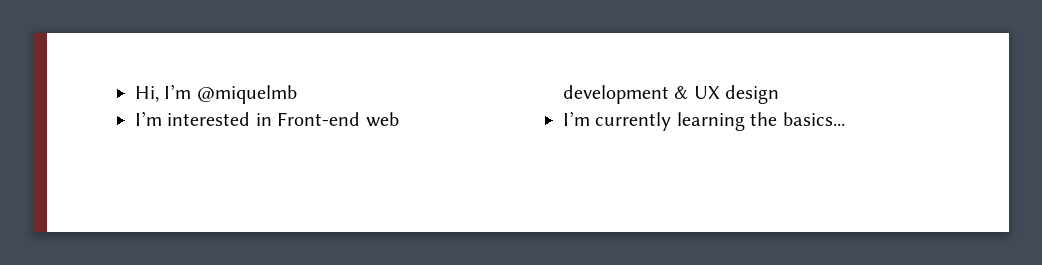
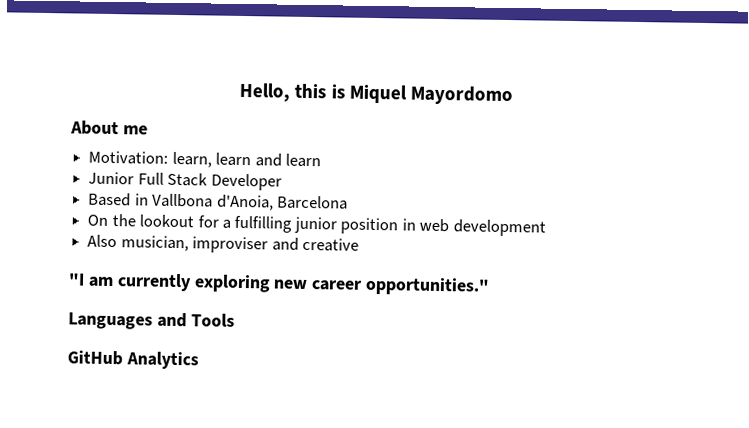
[135,84,297,104] [135,111,399,127] [563,85,780,104] [563,111,845,131] Hi, I’m @miquelmb // I’m interested in Front-end web development & UX design // I’m currently learning the basics... -> [239,82,513,106] [70,120,148,136] [88,150,321,168] [88,171,282,191] [88,192,348,211] [87,214,546,237] [87,234,359,254] [68,273,491,296] [68,312,235,330] [67,350,199,370] Hello, this is Miquel Mayordomo // About me // Motivation: learn, learn and learn // Junior Full Stack Developer // Based in Vallbona d'Anoia, Barcelona // On the lookout for a fulfilling junior position in web development // Also musician, improviser and creative // "I am currently exploring new career opportunities." // Languages and Tools // GitHub Analytics

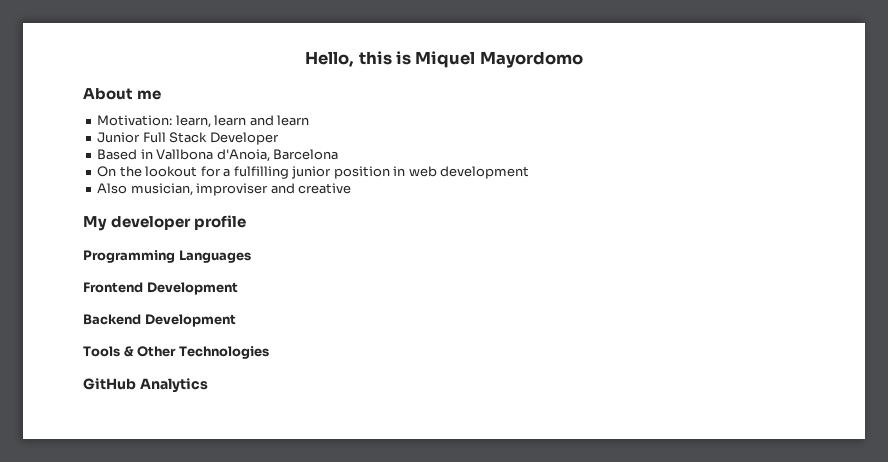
[68,273,491,296] [68,312,235,330] "I am currently exploring new career opportunities." // Languages and Tools -> [83,215,247,231] [83,250,251,263] [83,282,238,295] [83,314,236,327] [83,346,269,359] My developer profile // Programming Languages // Frontend Development // Backend Development // Tools & Other Technologies

